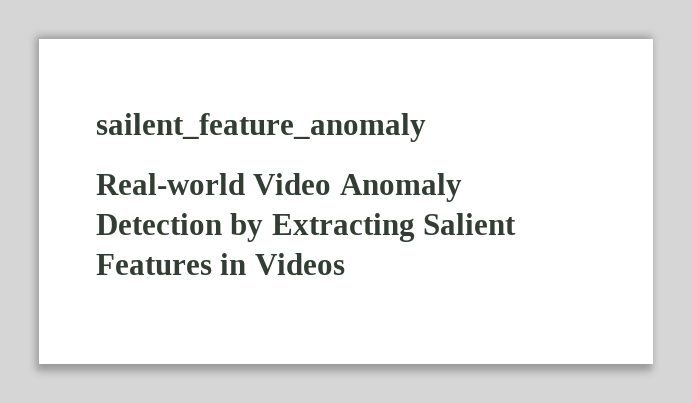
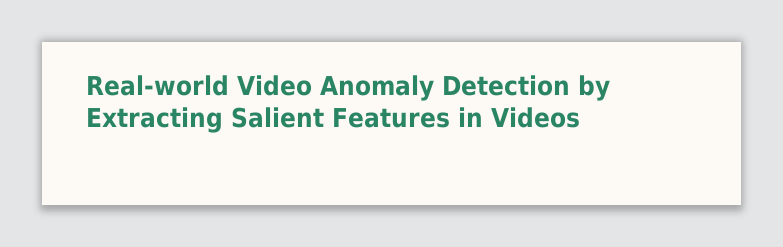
[96,113,426,142] sailent_feature_anomaly // -> (86, 85) none

